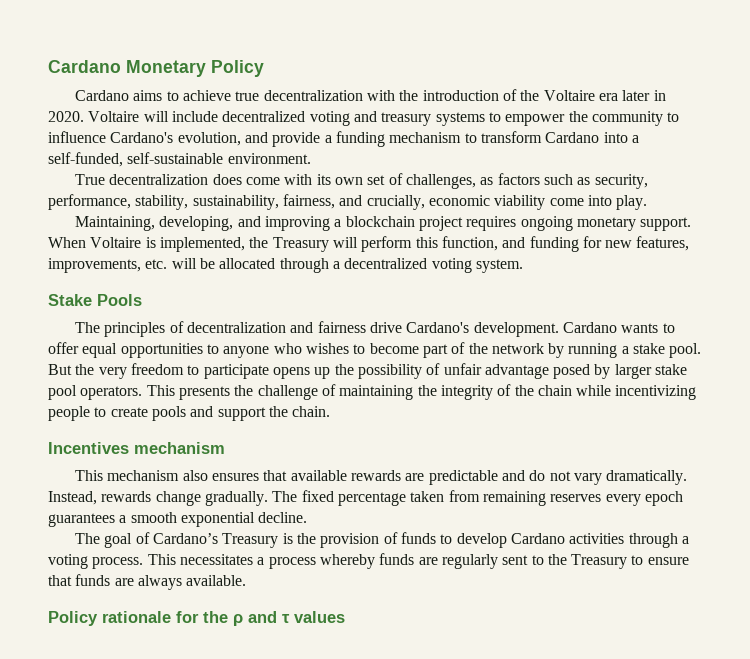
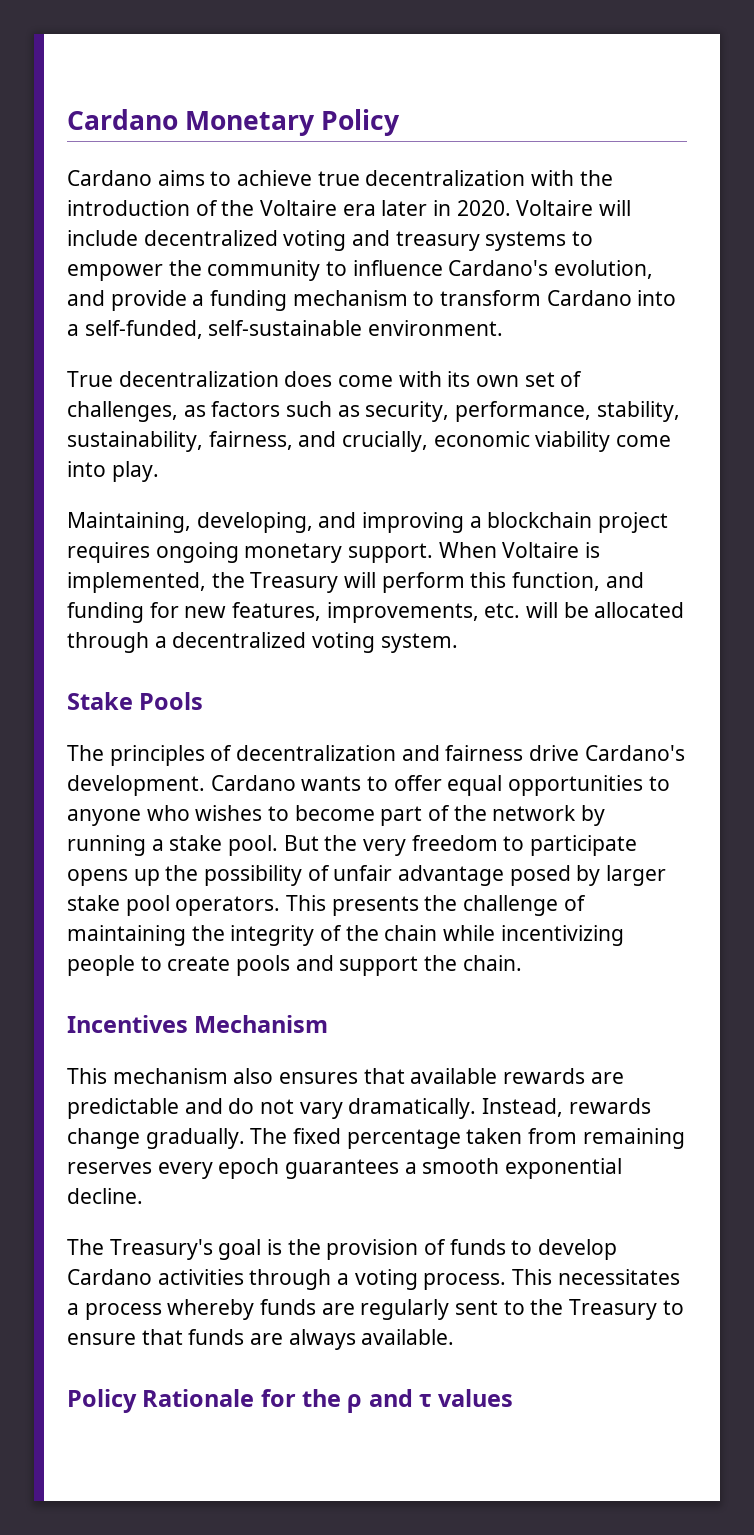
[134,442,225,454] mechanism -> [194,1015,329,1033] Mechanism
[104,532,279,548] goal of Cardano’s Treasury -> [109,1239,262,1260] Treasury's goal
[102,611,171,623] rationale -> [142,1389,255,1407] Rationale

